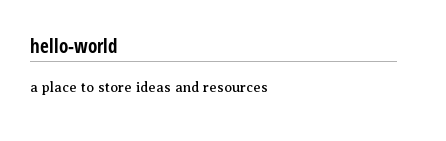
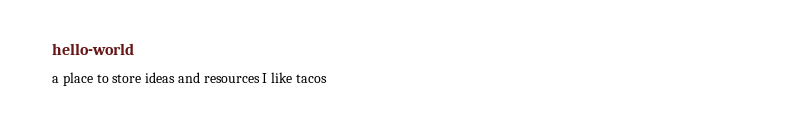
(268, 88) none -> [262,72,328,83] I like tacos

